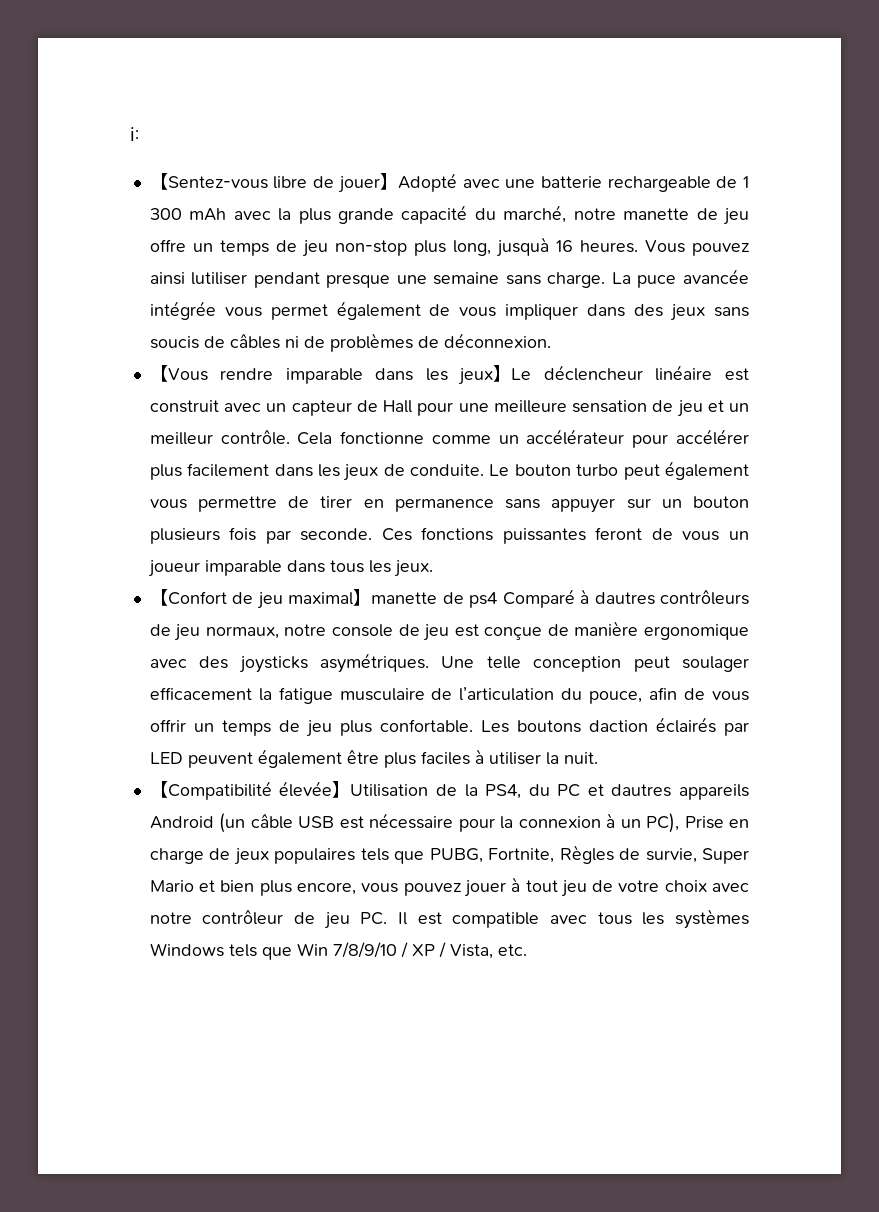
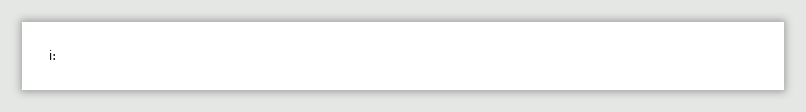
[149,173,749,193] [149,205,750,225] [149,237,749,257] [149,269,749,288] [149,301,749,321] [149,333,551,352] [149,365,749,385] [149,400,750,417] [149,429,749,448] [149,461,749,481] [149,496,750,513] [149,527,749,544] [147,560,433,577] [149,589,750,609] [149,621,749,641] [149,653,749,673] [149,687,749,704] [149,717,749,737] [149,749,598,768] [149,781,749,800] [149,813,749,833] [149,845,750,865] [149,877,749,897] [149,909,750,929] [149,942,527,960] // 【Sentez-vous libre de jouer】Adopté avec une batterie rechargeable de 1 300 mAh avec la plus grande capacité du marché, notre manette de jeu offre un temps de jeu non-stop plus long, jusquà 16 heures. Vous pouvez ainsi lutiliser pendant presque une semaine sans charge. La puce avancée intégrée vous permet également de vous impliquer dans des jeux sans soucis de câbles ni de problèmes de déconnexion. // 【Vous rendre imparable dans les jeux】Le déclencheur linéaire est construit avec un capteur de Hall pour une meilleure sensation de jeu et un meilleur contrôle. Cela fonctionne comme un accélérateur pour accélérer plus facilement dans les jeux de conduite. Le bouton turbo peut également vous permettre de tirer en permanence sans appuyer sur un bouton plusieurs fois par seconde. Ces fonctions puissantes feront de vous un joueur imparable dans tous les jeux. // 【Confort de jeu maximal】manette de ps4 Comparé à dautres contrôleurs de jeu normaux, notre console de jeu est conçue de manière ergonomique avec des joysticks asymétriques. Une telle conception peut soulager efficacement la fatigue musculaire de l’articulation du pouce, afin de vous offrir un temps de jeu plus confortable. Les boutons daction éclairés par LED peuvent également être plus faciles à utiliser la nuit. // 【Compatibilité élevée】Utilisation de la PS4, du PC et dautres appareils Android (un câble USB est nécessaire pour la connexion à un PC), Prise en charge de jeux populaires tels que PUBG, Fortnite, Règles de survie, Super Mario et bien plus encore, vous pouvez jouer à tout jeu de votre choix avec notre contrôleur de jeu PC. Il est compatible avec tous les systèmes Windows tels que Win 7/8/9/10 / XP / Vista, etc. -> (56, 55) none

